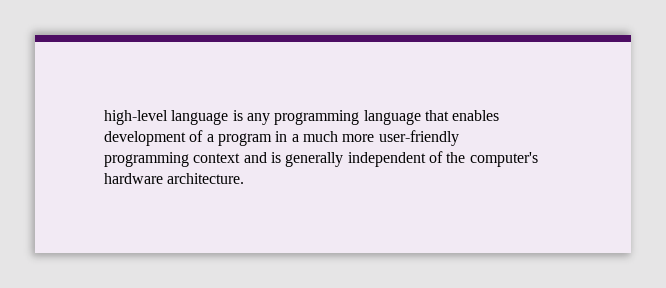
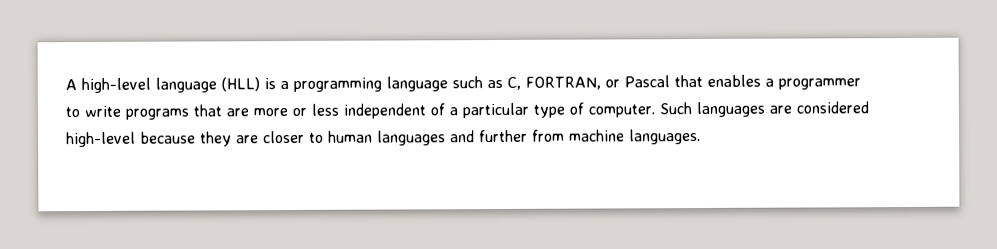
(104, 117) none -> [65,79,77,91] A
[232,110,500,125] [104,130,459,146] [104,151,538,167] [104,173,245,184] is any programming language that enables development of a program in a much more user-friendly programming context and is generally independent of the computer's hardware architecture. -> [221,74,861,92] [65,101,869,120] [66,129,701,148] (HLL) is a programming language such as C, FORTRAN, or Pascal that enables a programmer to write programs that are more or less independent of a particular type of computer. Such languages are considered high-level because they are closer to human languages and further from machine languages.

